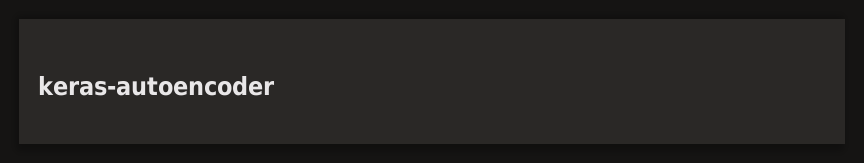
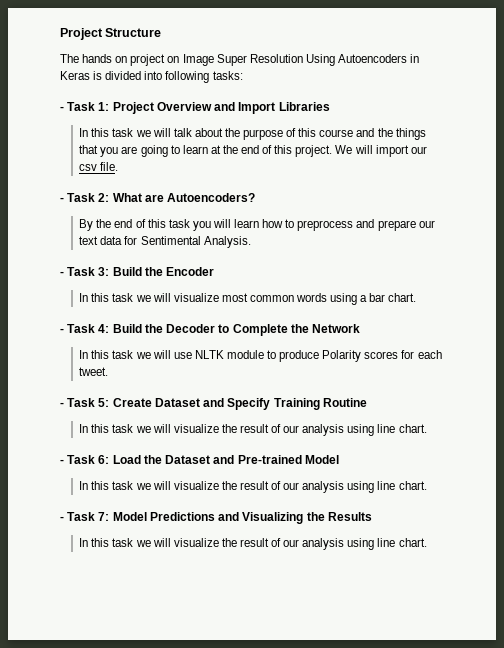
[38,76,275,96] keras-autoencoder -> [60,28,162,40] [60,54,420,66] [60,71,243,83] [60,102,330,114] [79,128,426,140] [79,145,427,157] [79,162,119,171] [60,193,256,202] [79,219,435,231] [79,236,251,248] [60,267,215,276] [79,293,417,305] [60,324,361,336] [79,350,442,362] [79,367,109,376] [60,398,367,410] [79,424,427,436] [60,455,339,464] [79,481,427,493] [60,512,372,524] [79,538,427,550] Project Structure // The hands on project on Image Super Resolution Using Autoencoders in Keras is divided into following tasks: // - Task 1: Project Overview and Import Libraries // In this task we will talk about the purpose of this course and the things that you are going to learn at the end of this project. We will import our csv file. // - Task 2: What are Autoencoders? // By the end of this task you will learn how to preprocess and prepare our text data for Sentimental Analysis. // - Task 3: Build the Encoder // In this task we will visualize most common words using a bar chart. // - Task 4: Build the Decoder to Complete the Network // In this task we will use NLTK module to produce Polarity scores for each tweet. // - Task 5: Create Dataset and Specify Training Routine // In this task we will visualize the result of our analysis using line chart. // - Task 6: Load the Dataset and Pre-trained Model // In this task we will visualize the result of our analysis using line chart. // - Task 7: Model Predictions and Visualizing the Results // In this task we will visualize the result of our analysis using line chart.

